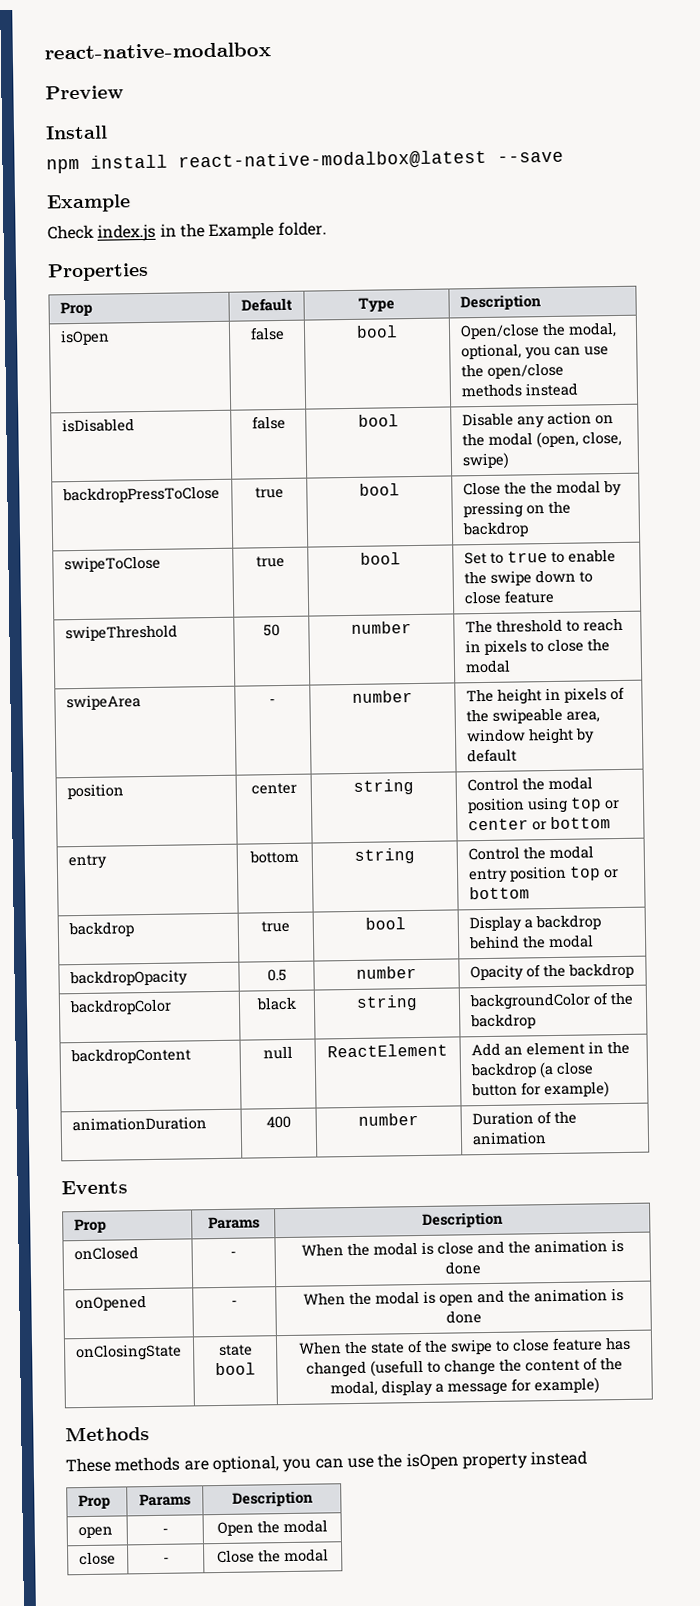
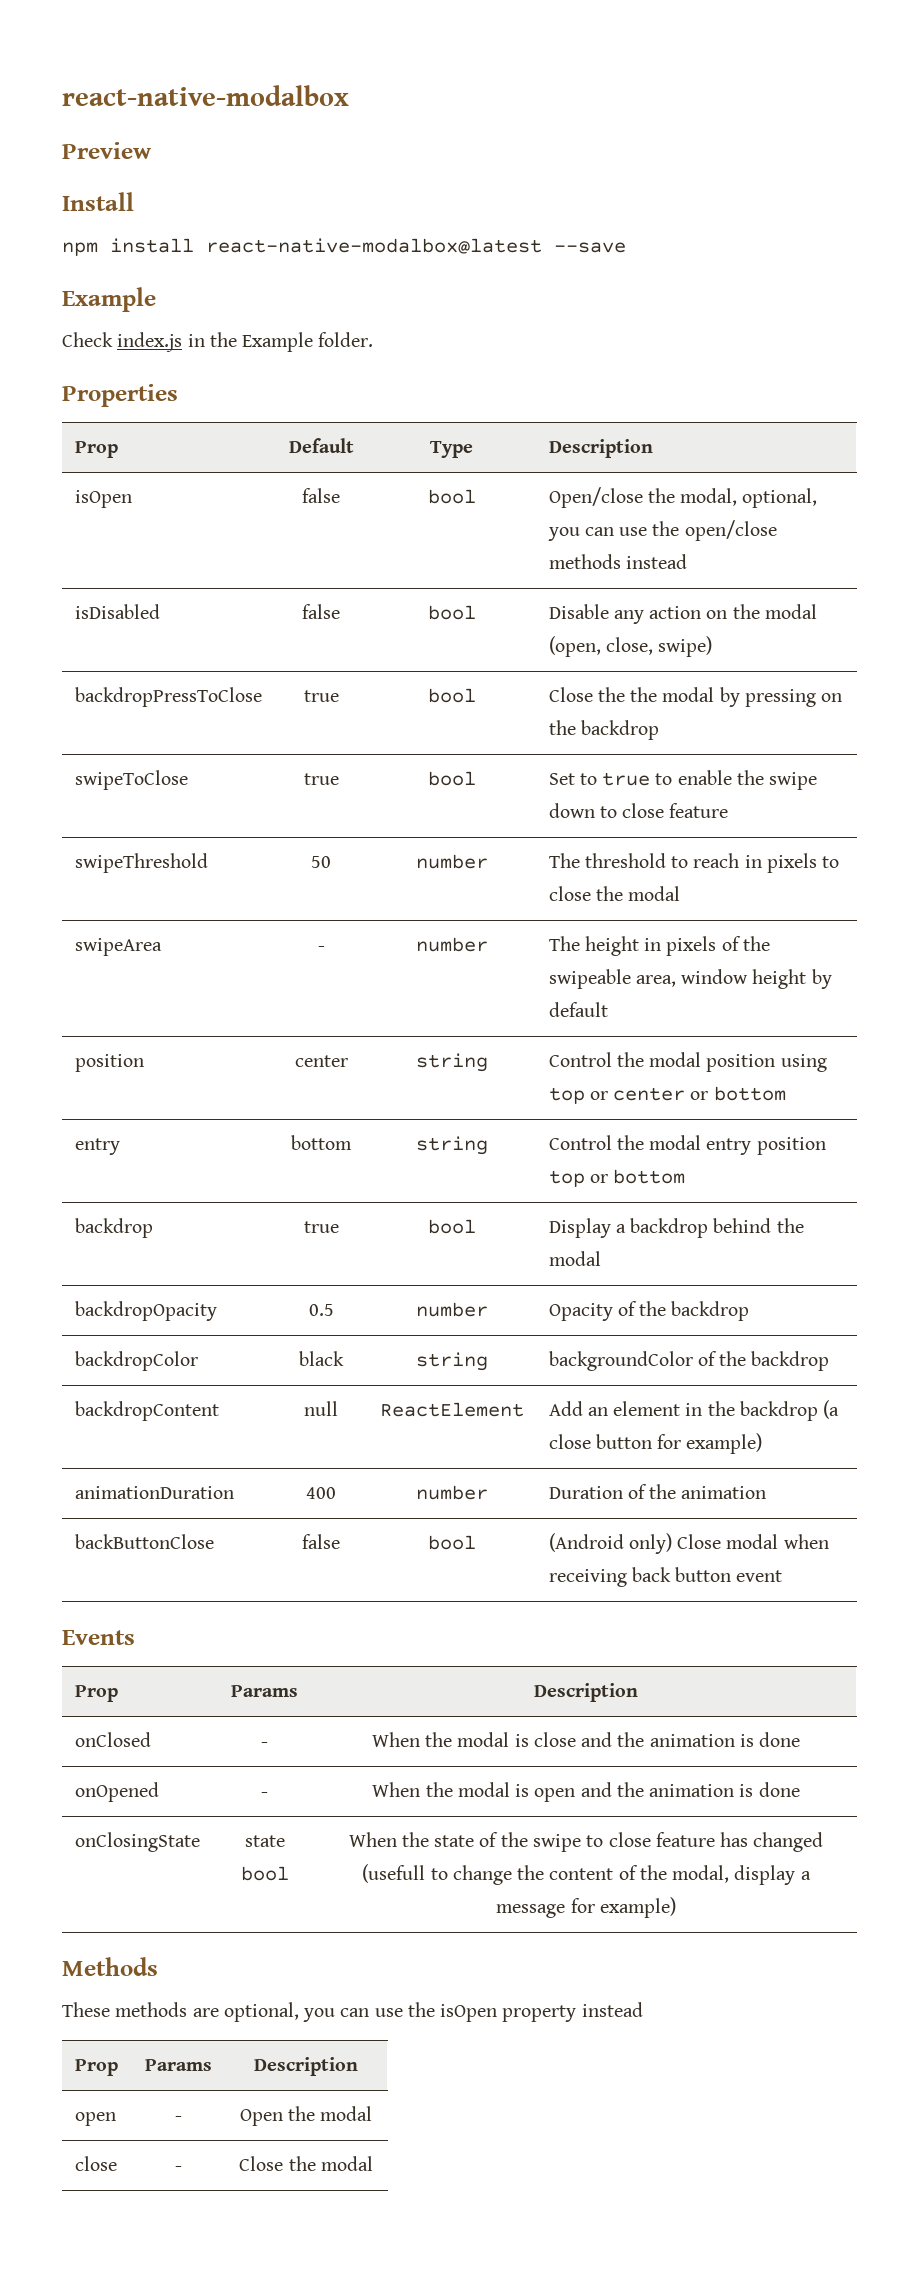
(547, 1138) none -> [74,1534,214,1549] [302,1534,340,1549] [427,1535,476,1550] [548,1533,829,1554] [548,1567,783,1587] // backButtonClose | false | bool | (Android only) Close modal when receiving back button event

